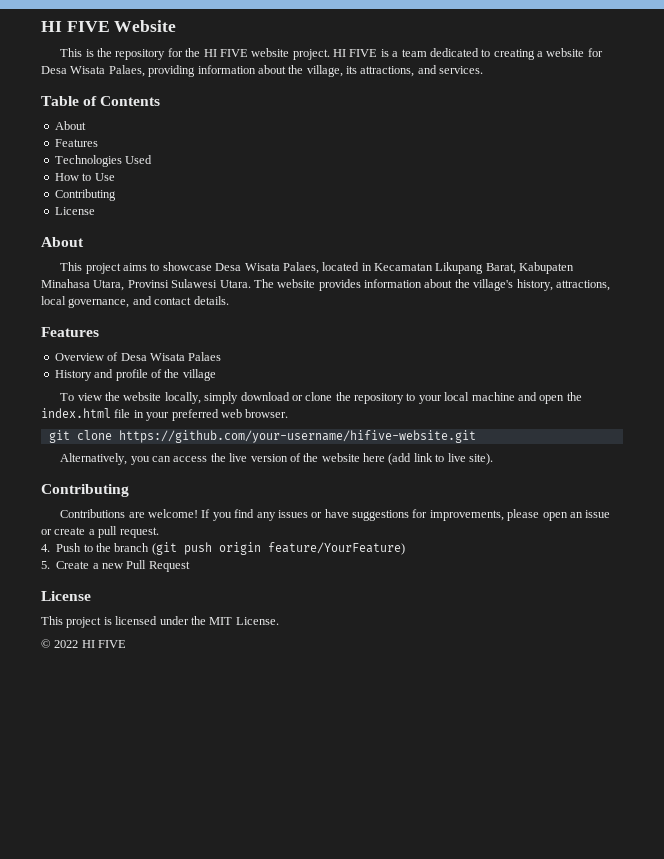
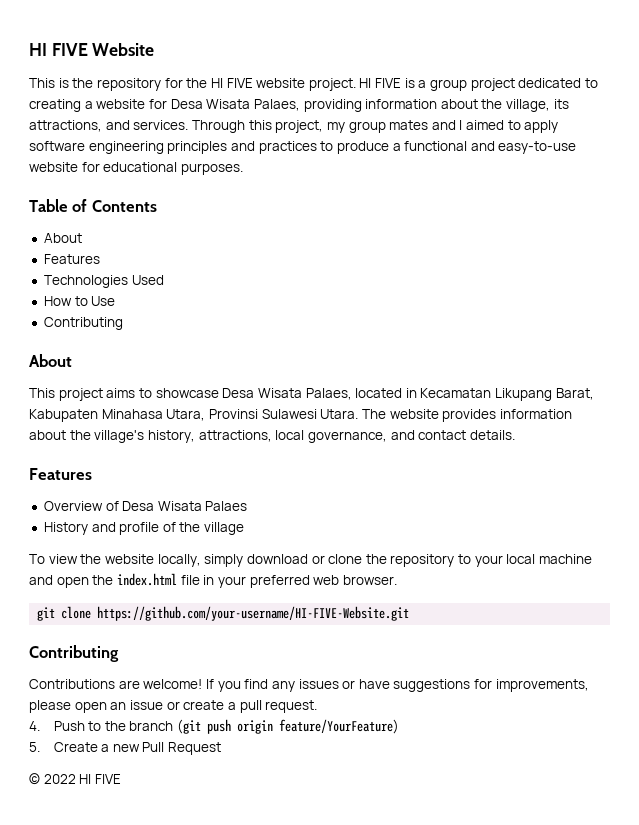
[401,49,427,57] team -> [430,78,515,91] group project
(484, 70) none -> [191,120,559,133] [29,141,577,154] [29,162,243,175] Through this project, my group mates and I aimed to apply software engineering principles and practices to produce a functional and easy-to-use website for educational purposes.
[54,207,95,215] // License -> (123, 323) none
[118,430,476,443] [60,453,493,465] https://github.com/your-username/hifive-website.git // Alternatively, you can access the live version of the website here (add link to live site). -> [97,606,410,621] https://github.com/your-username/HI-FIVE-Website.git
[41,591,91,601] [41,616,279,628] // License // This project is licensed under the MIT License. -> (222, 748) none

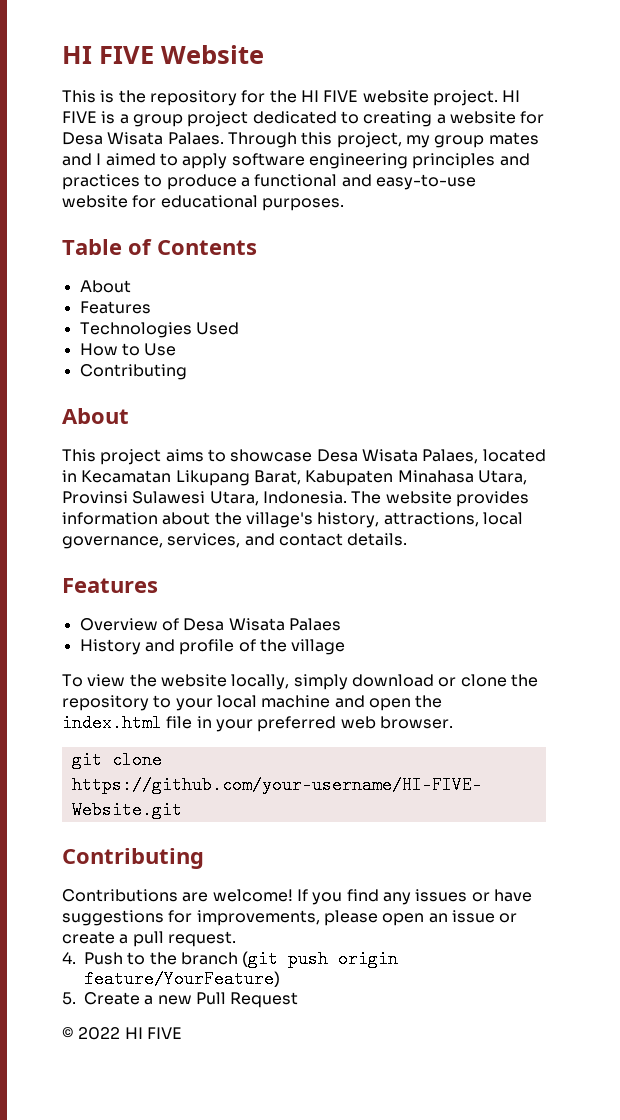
[253,99,569,112] [29,120,189,132] Palaes, providing information about the village, its attractions, and services. -> [167,132,224,145] Palaes.
[320,409,359,419] Utara. -> [209,491,347,506] Utara, Indonesia.
(387, 437) none -> [167,533,241,548] services,

